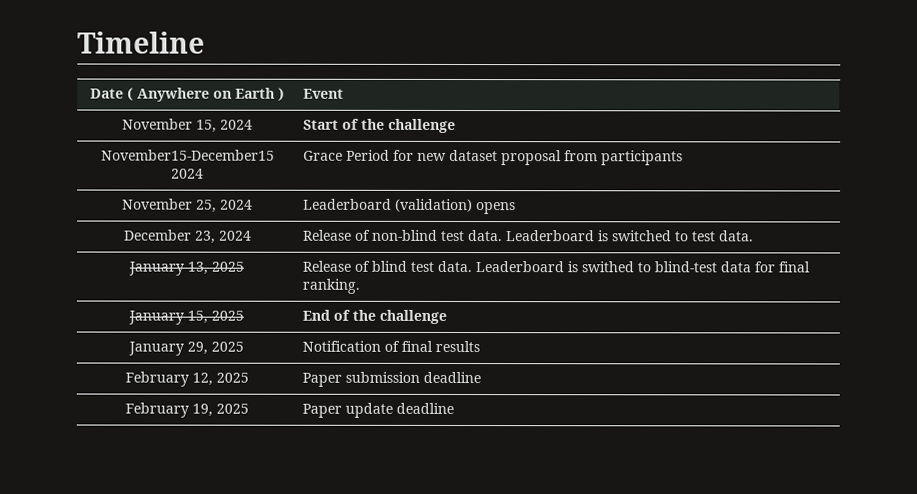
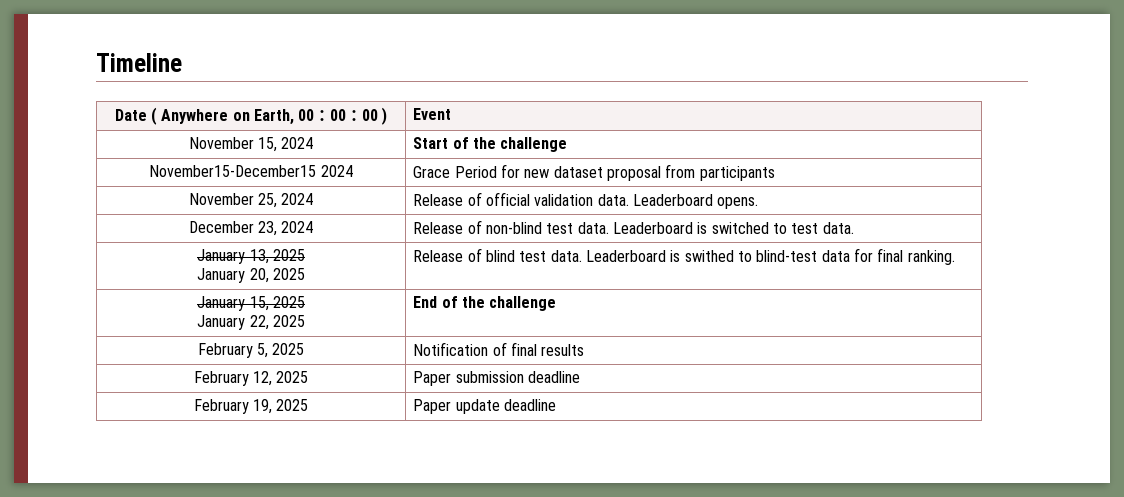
[235,87,275,99] Earth -> [253,109,379,125] Earth, 00：00：00
[302,198,516,215] Leaderboard (validation) opens -> [413,192,759,209] Release of official validation data. Leaderboard opens.
(244, 266) none -> [197,268,305,283] // January 20, 2025
(244, 315) none -> [197,315,305,330] // January 22, 2025
[128,341,208,356] January 29, -> [197,343,268,358] February 5,

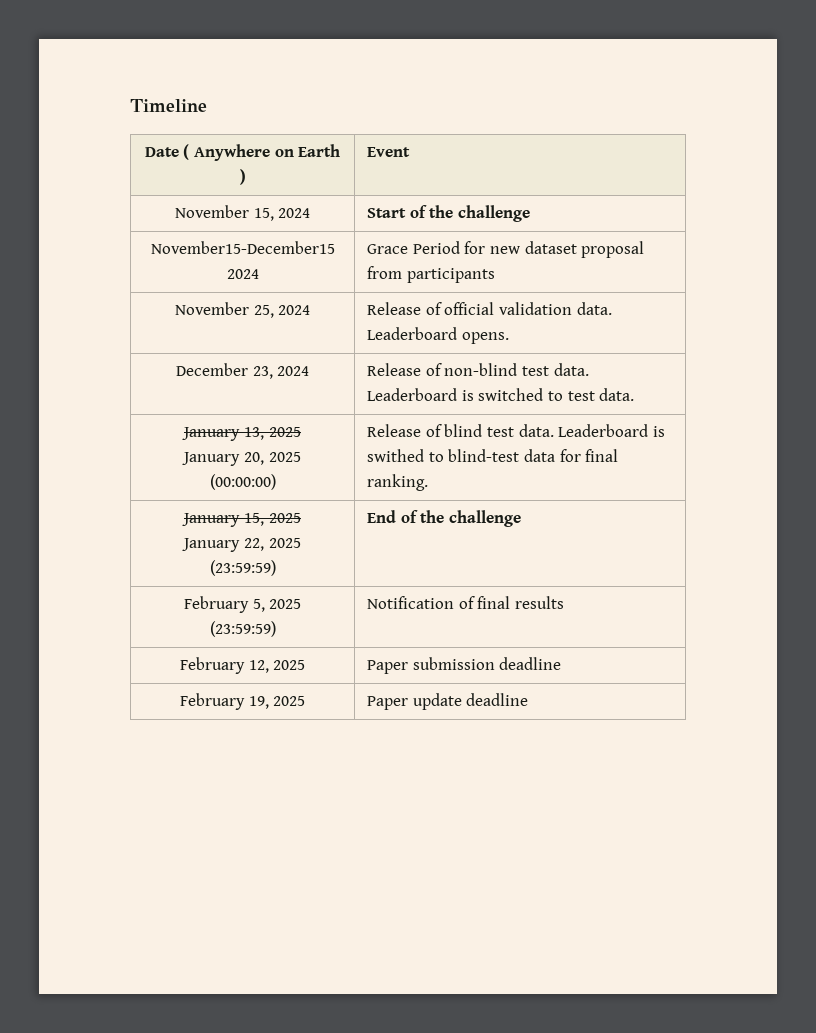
[253,109,379,125] Earth, 00：00：00 -> [298,144,341,157] Earth
(305, 274) none -> [209,474,276,490] // (00:00:00)
(305, 321) none -> [209,560,276,576] // (23:59:59)
(305, 349) none -> [209,621,276,637] // (23:59:59)

